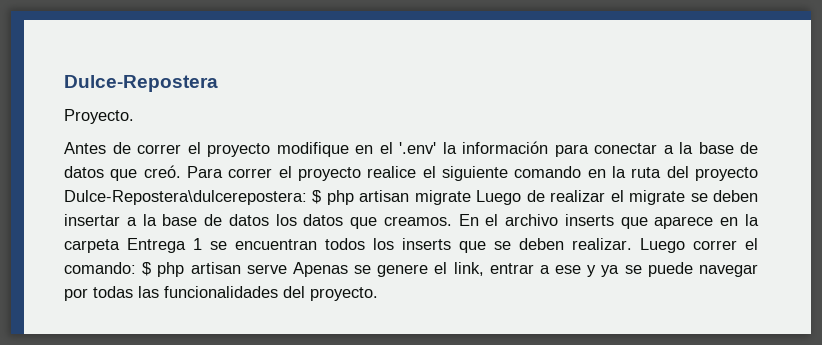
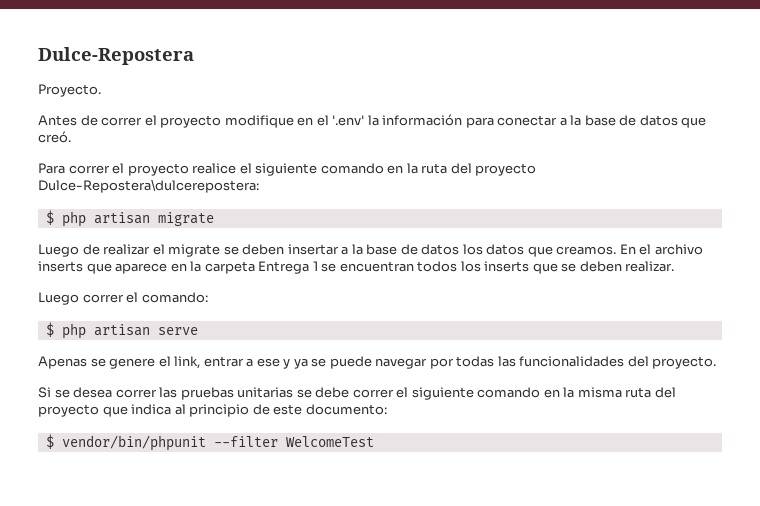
(181, 171) none -> (71, 137) //
(307, 197) none -> (259, 186) //
(471, 197) none -> (214, 219) //
(632, 244) none -> (675, 266) //
(136, 268) none -> (208, 297) //
(287, 269) none -> (198, 331) //
(378, 294) none -> [38,387,676,400] [38,404,387,417] [45,434,374,451] // Si se desea correr las pruebas unitarias se debe correr el siguiente comando en la misma ruta del proyecto que indica al principio de este documento: // $ vendor/bin/phpunit --filter WelcomeTest

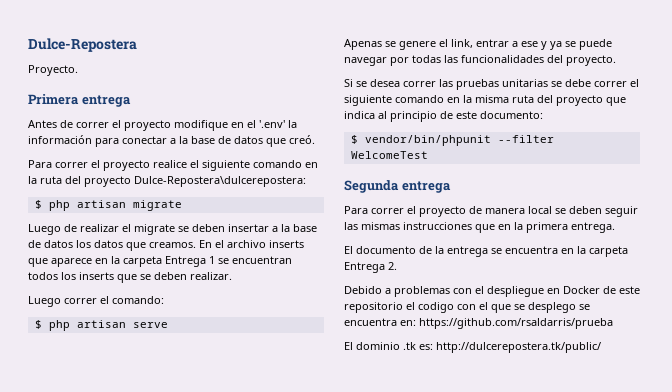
(101, 90) none -> [28,94,131,107] // Primera entrega
(374, 441) none -> [344,180,451,193] [344,206,638,217] [344,222,615,233] [344,246,628,257] [344,262,397,273] [344,286,640,297] [344,302,590,313] [344,318,613,329] [344,342,601,353] // Segunda entrega // Para correr el proyecto de manera local se deben seguir las mismas instrucciones que en la primera entrega. // El documento de la entrega se encuentra en la carpeta Entrega 2. // Debido a problemas con el despliegue en Docker de este repositorio el codigo con el que se desplego se encuentra en: https://github.com/rsaldarris/prueba // El dominio .tk es: http://dulcerepostera.tk/public/

